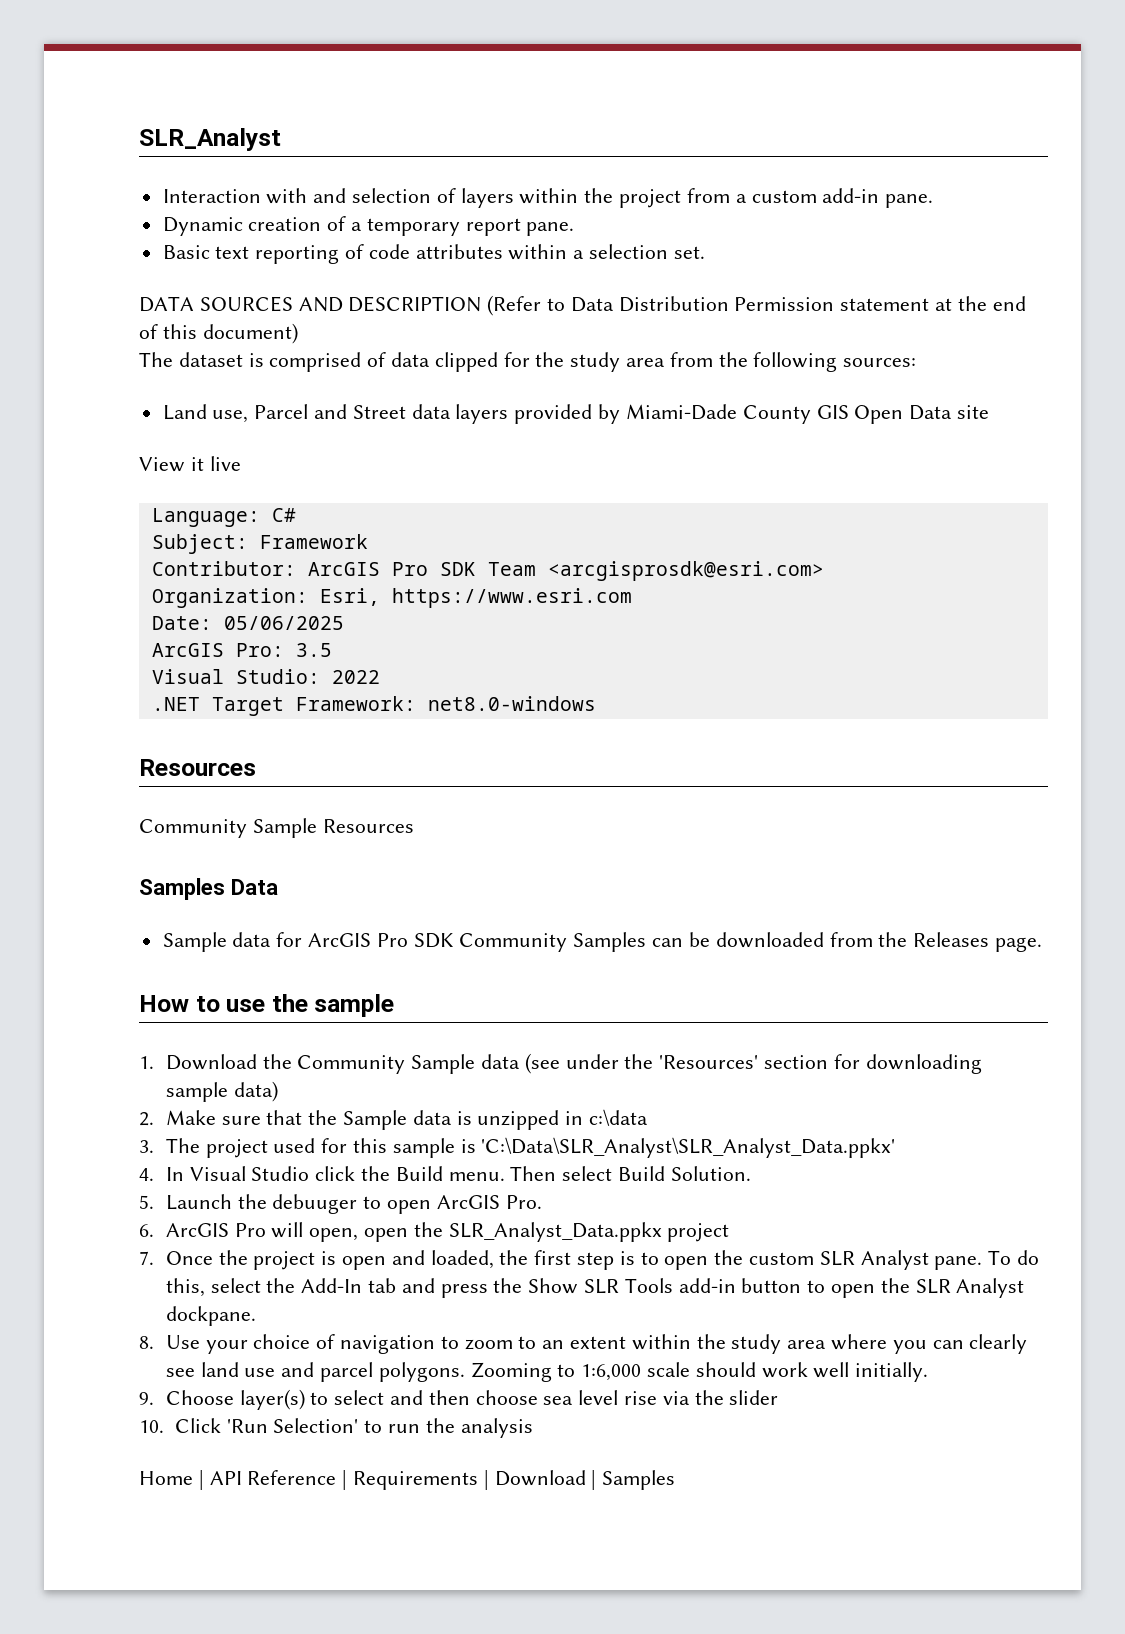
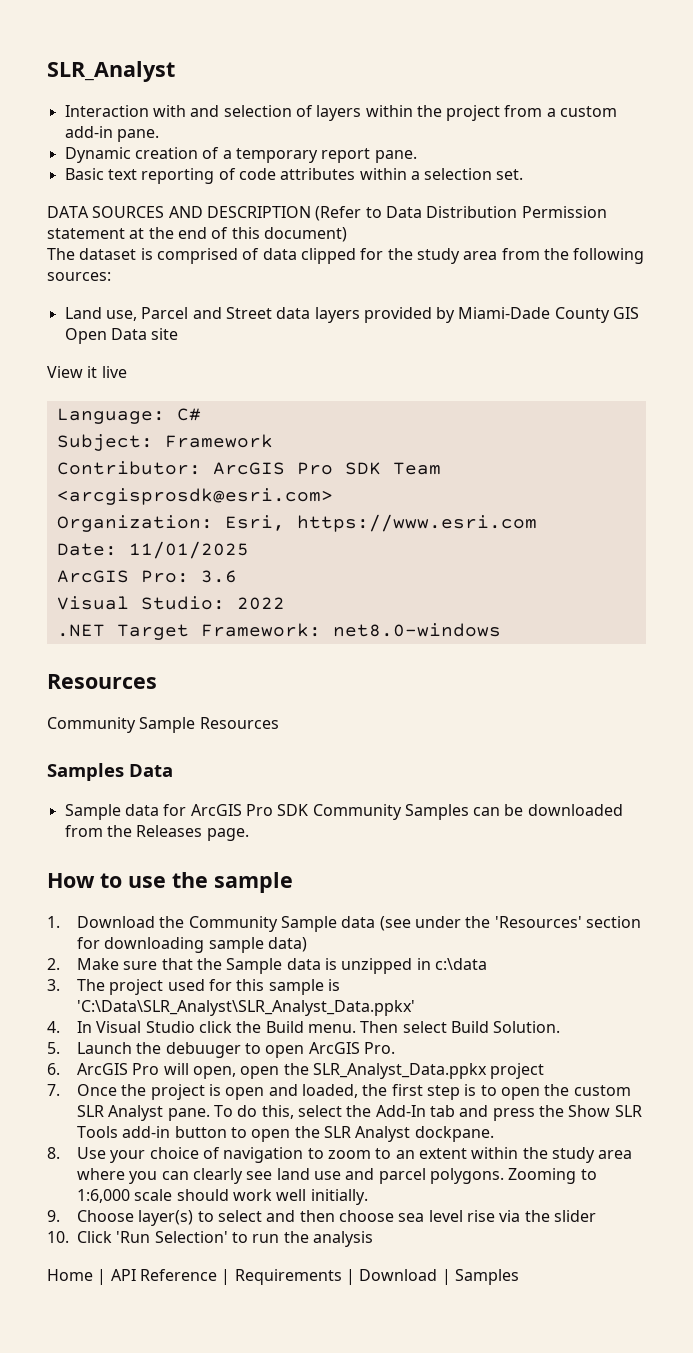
[223,616,344,630] 05/06/2025 -> [128,541,249,559] 11/01/2025
[295,643,332,657] 3.5 -> [200,570,237,583] 3.6

